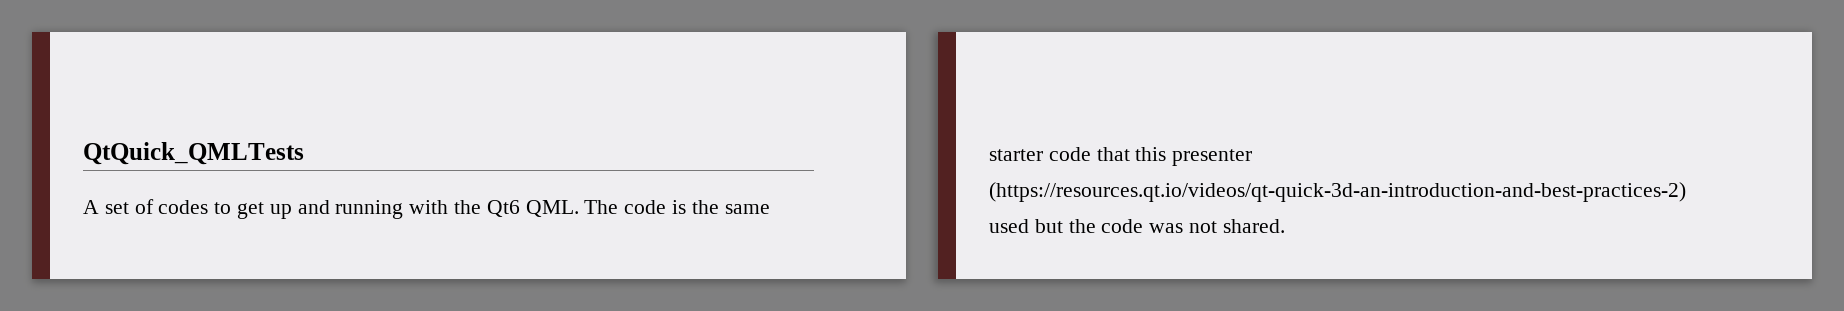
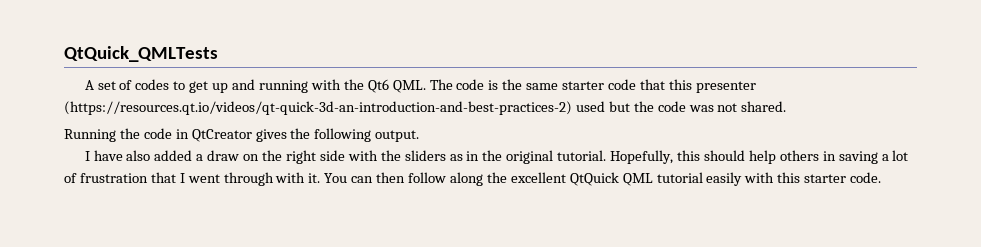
(1285, 226) none -> [64,128,420,142] [84,150,909,164] [64,172,882,186] // Running the code in QtCreator gives the following output. // I have also added a draw on the right side with the sliders as in the original tutorial. Hopefully, this should help others in saving a lot of frustration that I went through with it. You can then follow along the excellent QtQuick QML tutorial easily with this starter code.

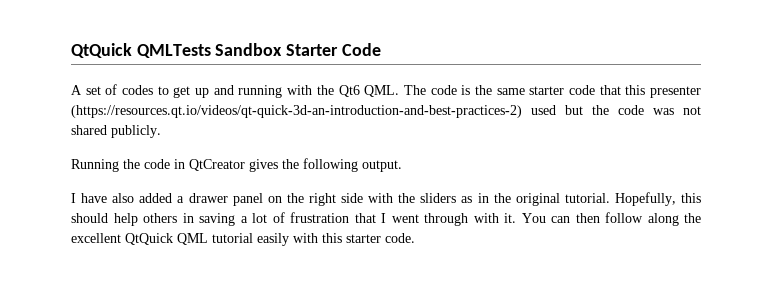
[64,46,218,62] QtQuick_QMLTests -> [71,43,381,58] QtQuick QMLTests Sandbox Starter Code
[741,101,787,112] shared. -> [71,125,161,138] shared publicly.
[207,150,240,161] draw -> [188,193,263,206] drawer panel

